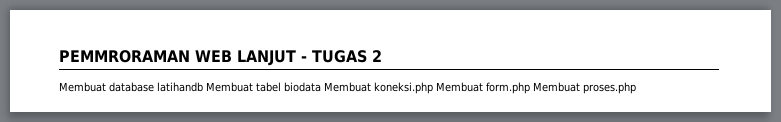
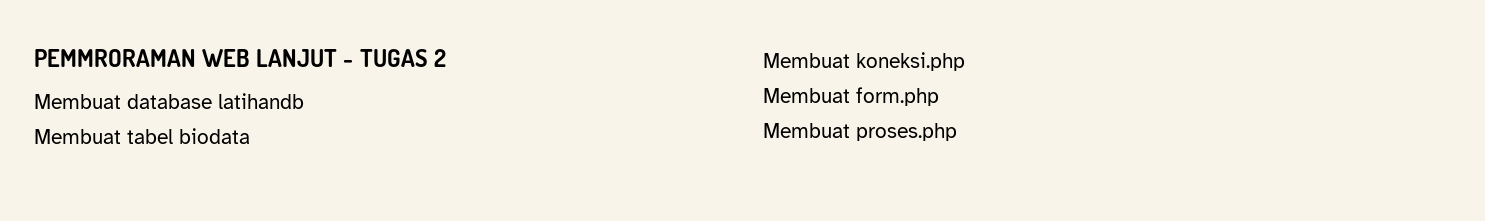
(203, 87) none -> (304, 101) //
(321, 87) none -> (250, 136) //
(433, 88) none -> (965, 61) //
(530, 88) none -> (939, 96) //

